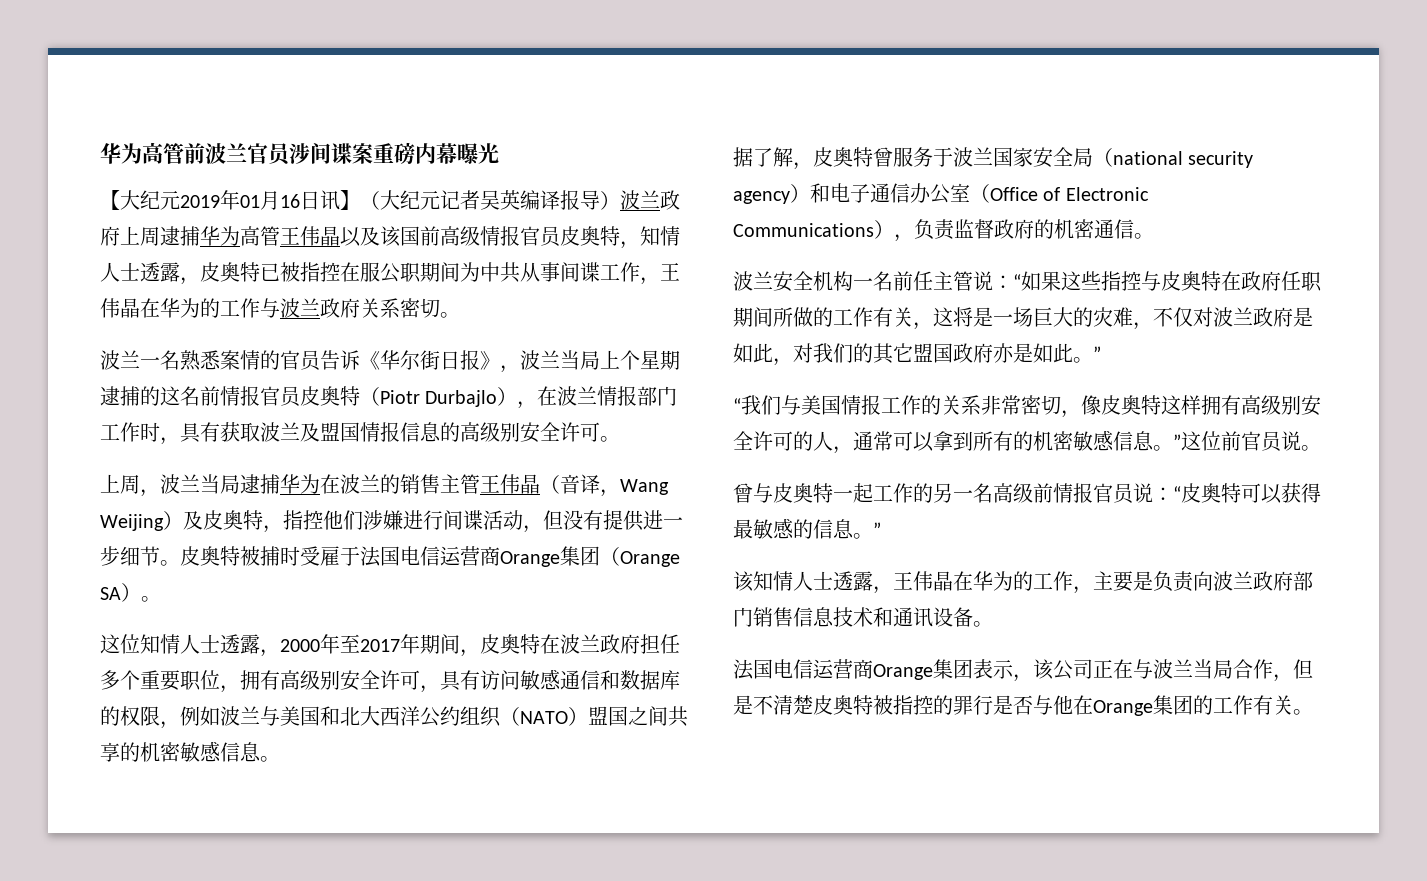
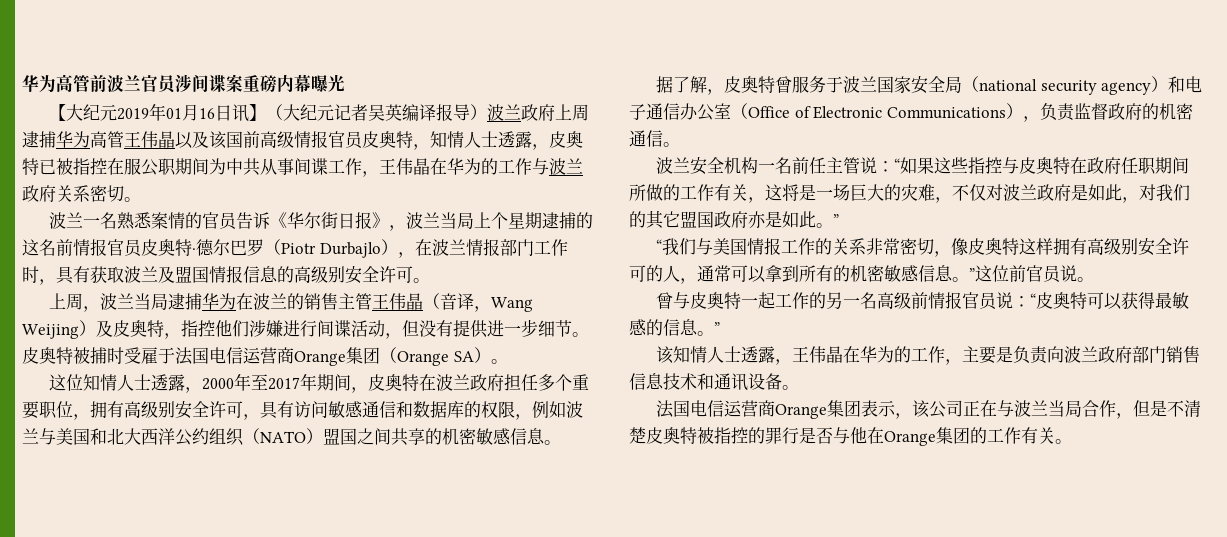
(360, 396) none -> [192,239,264,256] ‧德尔巴罗

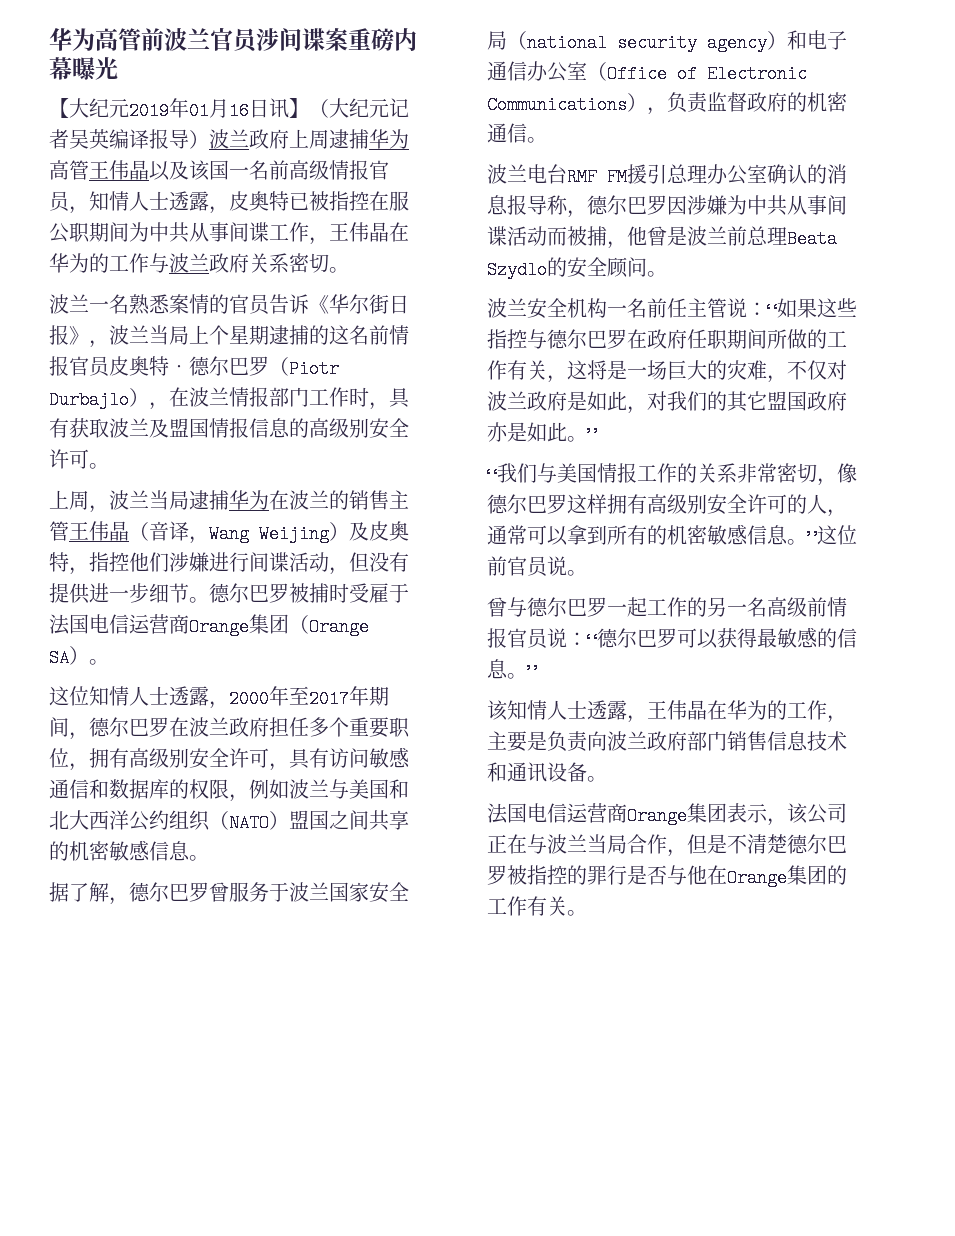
(243, 139) none -> [229,160,269,180] 一名
[362,131,413,149] 皮奥特 -> (71, 201) none
[22,347,73,365] 皮奥特 -> [209,583,289,603] 德尔巴罗
[367,374,419,392] 皮奥特 -> [89,717,169,737] 德尔巴罗
[723,76,775,94] 皮奥特 -> [129,882,209,902] 德尔巴罗
(680, 144) none -> [487,164,847,186] [487,195,847,218] [487,226,837,249] [487,257,667,279] // 波兰电台RMF FM援引总理办公室确认的消息报导称，德尔巴罗因涉嫌为中共从事间谍活动而被捕，他曾是波兰前总理Beata Szydlo的安全顾问。
[1018,157,1070,175] 皮奥特 -> [547,329,627,349] 德尔巴罗
[967,238,1019,256] 皮奥特 -> [487,494,567,514] 德尔巴罗
[689,292,741,310] 皮奥特 -> [527,597,607,617] 德尔巴罗
[1035,292,1087,310] 皮奥特 -> [597,628,677,648] 德尔巴罗
[646,427,697,445] 皮奥特 -> [787,834,847,854] [487,865,507,885] 德尔巴罗

